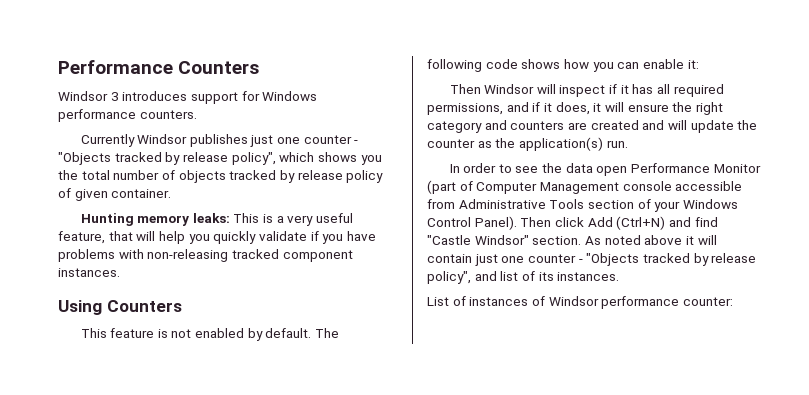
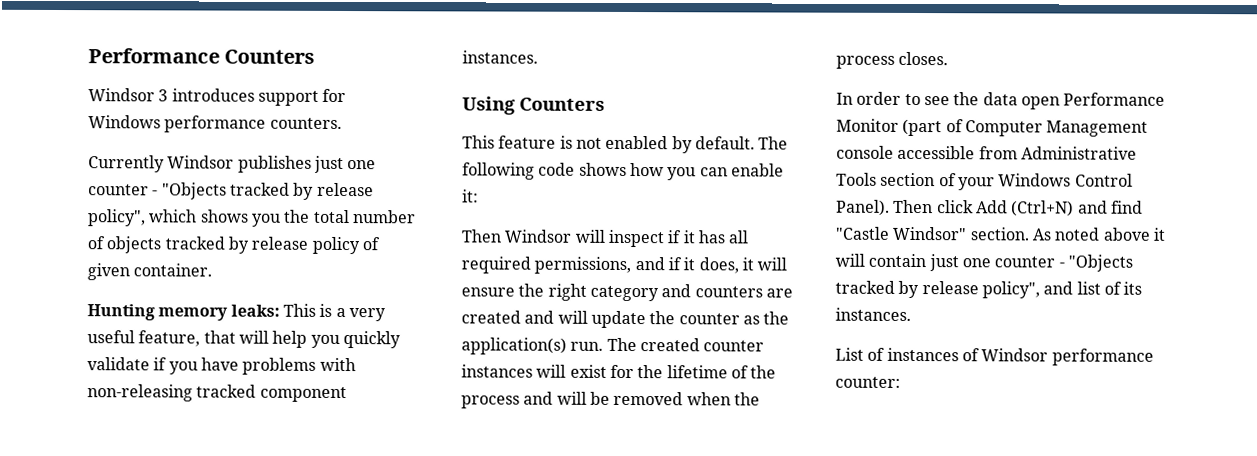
(628, 144) none -> [606,337,765,352] [461,364,777,379] [461,391,760,409] [836,51,949,69] The created counter instances will exist for the lifetime of the process and will be removed when the process closes.

